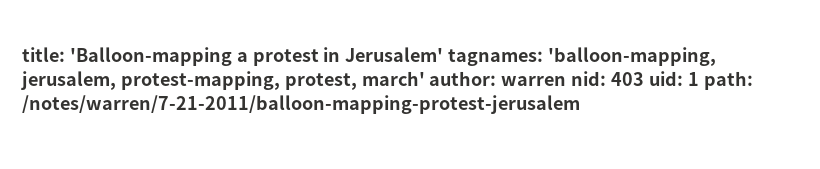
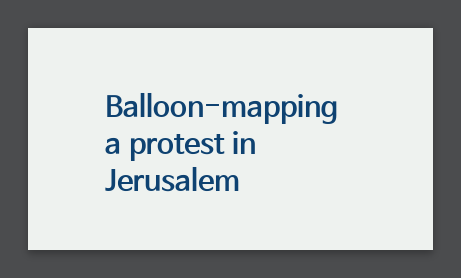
[22,47,232,66] title: 'Balloon-mapping -> [105,92,338,124] Balloon-mapping
[345,47,717,66] [21,71,753,90] [22,95,580,114] Jerusalem' tagnames: 'balloon-mapping, jerusalem, protest-mapping, protest, march' author: warren nid: 403 uid: 1 path: /notes/warren/7-21-2011/balloon-mapping-protest-jerusalem -> [105,166,240,192] Jerusalem

